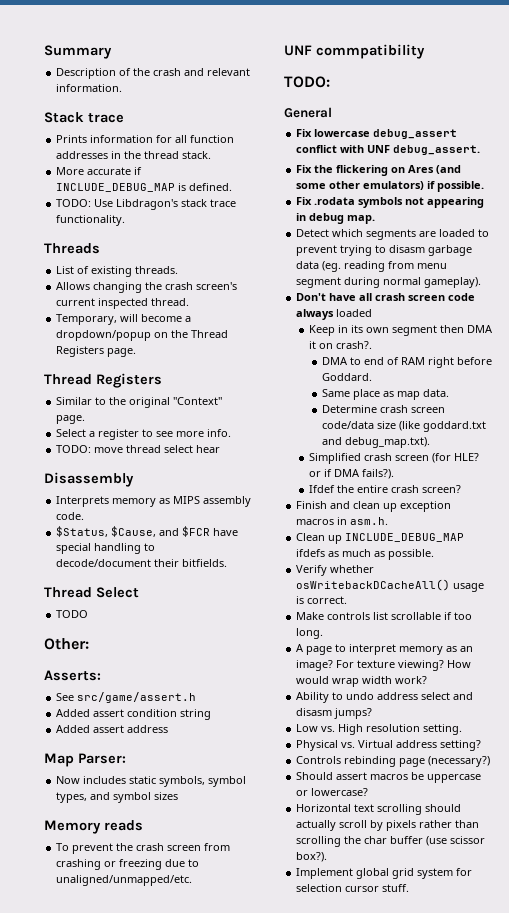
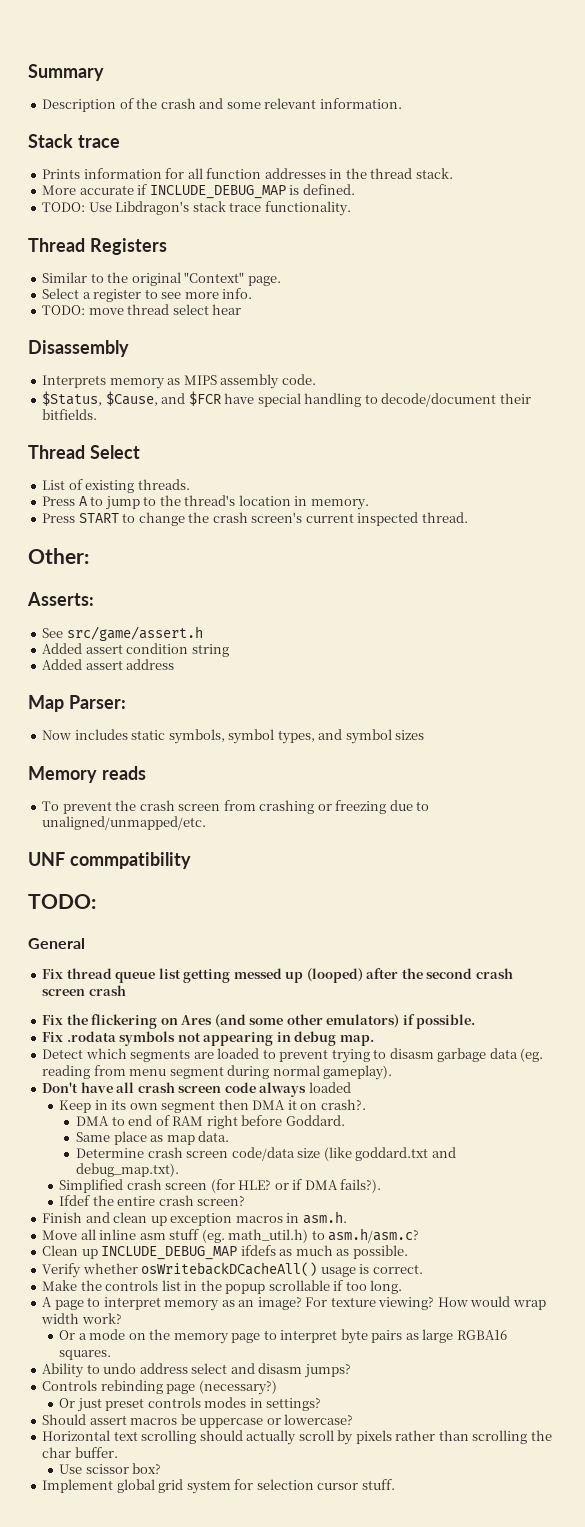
(205, 72) none -> [226,102,261,109] some
[44,243,100,254] [56,266,179,277] [56,282,238,293] [56,298,190,309] [56,314,192,325] [56,330,229,341] [56,346,137,357] // Threads // List of existing threads. // Allows changing the crash screen's current inspected thread. // Temporary, will become a dropdown/popup on the Thread Registers page. -> (351, 208) none
[56,610,89,618] TODO -> [42,479,190,493] [42,495,369,510] [42,512,468,526] List of existing threads. // Press A to jump to the thread's location in memory. // Press START to change the crash screen's current inspected thread.
[314,129,458,139] [296,145,481,155] lowercase debug_assert conflict with UNF debug_assert. -> [66,968,513,983] [42,985,126,996] thread queue list getting messed up (looped) after the second crash screen crash
(389, 521) none -> [42,1228,420,1243] // Move all inline asm stuff (eg. math_util.h) to asm.h/asm.c?
(325, 616) none -> [80,1280,102,1291] the
(389, 616) none -> [184,1280,266,1294] in the popup
(428, 680) none -> [59,1329,507,1344] [59,1350,112,1360] // Or a mode on the memory page to interpret byte pairs as large RGBA16 squares.
[296,724,463,735] [296,740,482,751] [296,756,491,767] Low vs. High resolution setting. // Physical vs. Virtual address setting? // Controls rebinding page (necessary?) -> [42,1380,277,1395] [59,1397,322,1412] Controls rebinding page (necessary?) // Or just preset controls modes in settings?
[390,836,486,846] [296,852,328,862] buffer (use scissor box?). -> [74,1447,118,1458] [59,1463,162,1474] buffer. // Use scissor box?

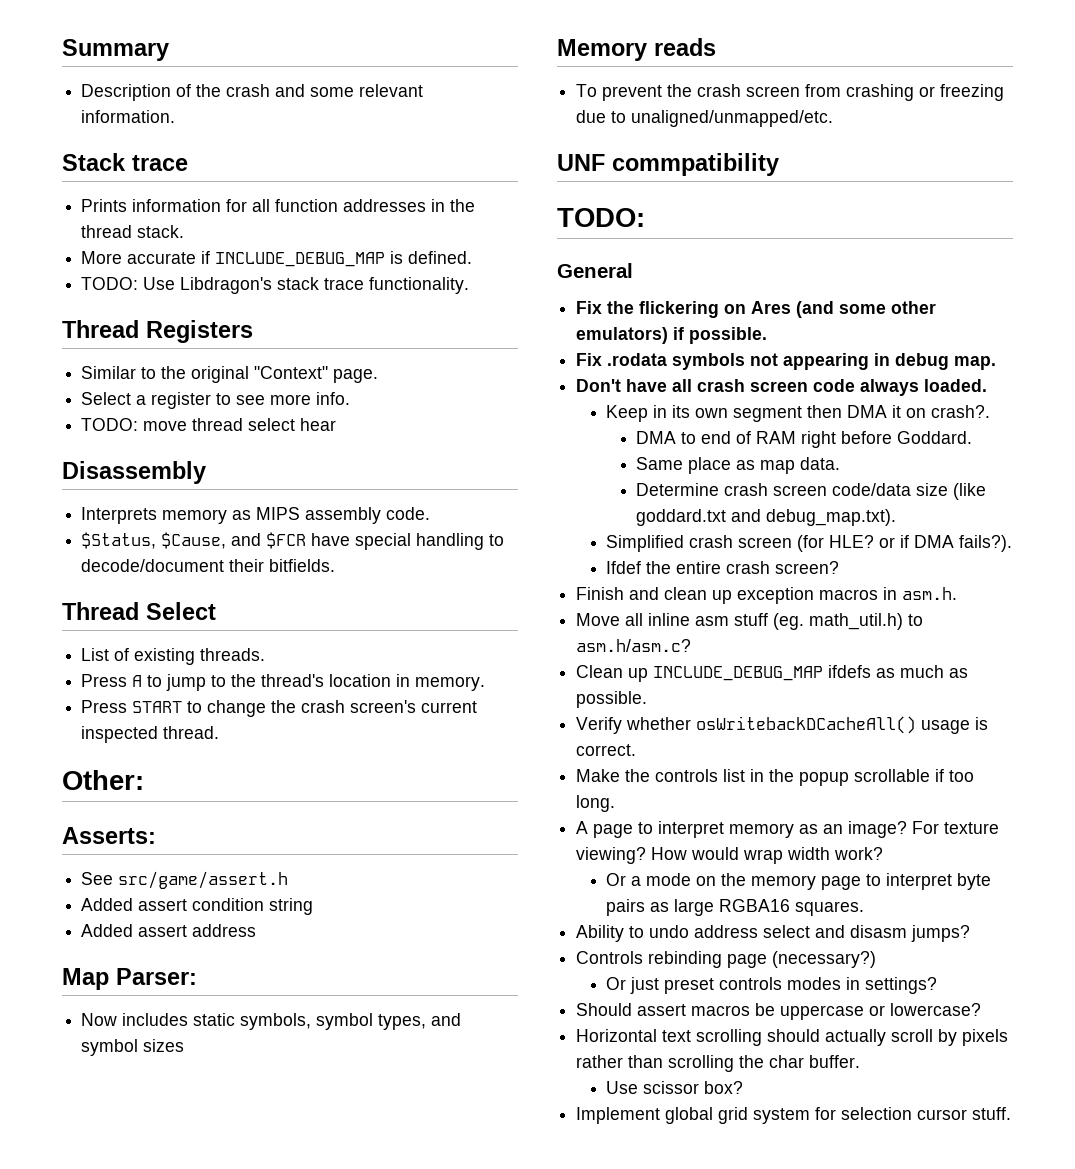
[42,968,513,983] [42,985,126,996] // Fix thread queue list getting messed up (looped) after the second crash screen crash -> (633, 270) none
[42,1048,544,1063] [42,1065,393,1080] // Detect which segments are loaded to prevent trying to disasm garbage data (eg. reading from menu segment during normal gameplay). -> (997, 363) none
[308,1082,351,1093] loaded -> [924,379,988,392] loaded.

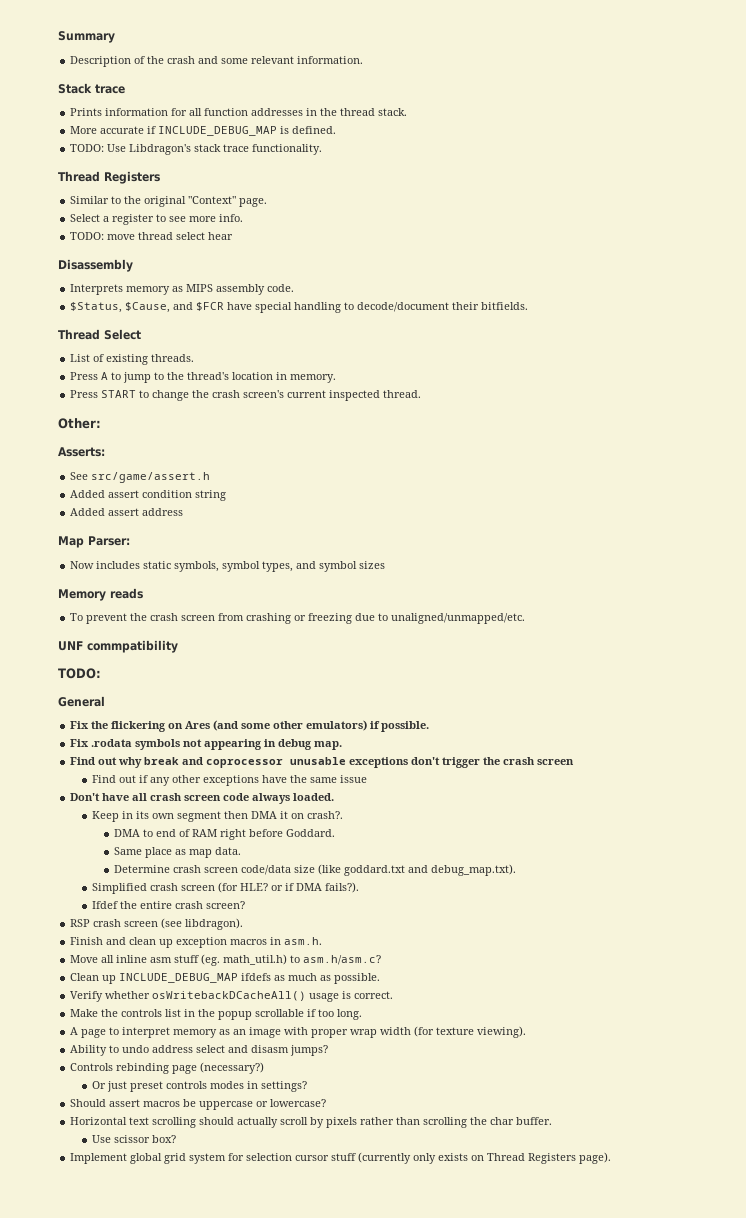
(997, 363) none -> [70,757,575,768] [91,775,367,786] // Find out why break and coprocessor unusable exceptions don't trigger the crash screen // Find out if any other exceptions have the same issue
(840, 567) none -> [70,918,244,930] // RSP crash screen (see libdragon).
[848,821,1000,838] [576,847,884,864] [606,873,992,890] [606,899,865,916] image? For texture viewing? How would wrap width work? // Or a mode on the memory page to interpret byte pairs as large RGBA16 squares. -> [249,1026,527,1038] image with proper wrap width (for texture viewing).
[972,1107,1012,1120] stuff. -> [331,1152,612,1164] stuff (currently only exists on Thread Registers page).

